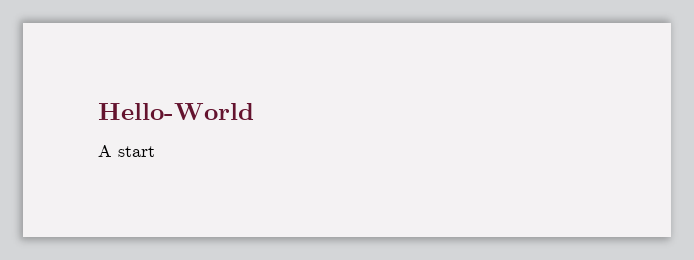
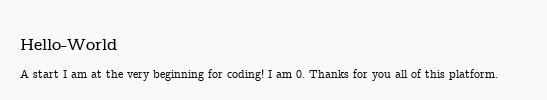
(155, 151) none -> [63,69,498,81] I am at the very beginning for coding! I am 0. Thanks for you all of this platform.

